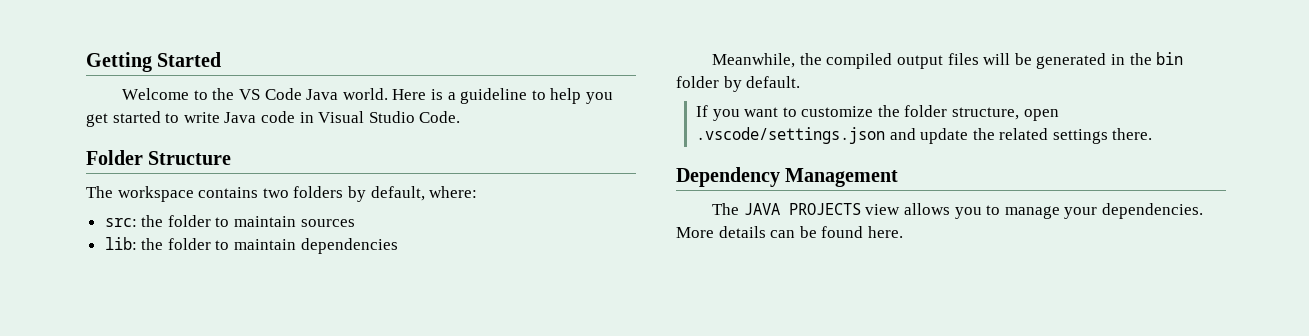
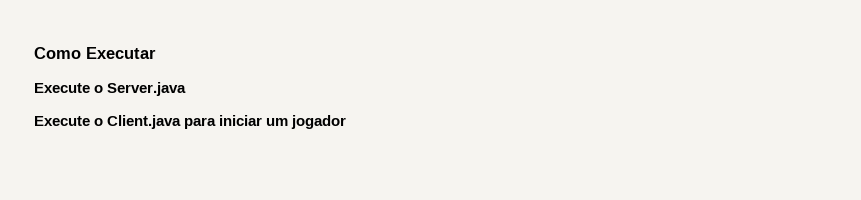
[86,52,222,72] [122,88,613,104] [86,111,461,127] [86,150,232,165] [86,186,478,202] [104,215,355,227] [104,237,398,254] [712,52,1184,69] [676,76,801,92] [695,105,1059,121] [695,127,1153,144] [676,167,899,187] [712,203,1204,219] [676,226,903,238] Getting Started // Welcome to the VS Code Java world. Here is a guideline to help you get started to write Java code in Visual Studio Code. // Folder Structure // The workspace contains two folders by default, where: // src: the folder to maintain sources // lib: the folder to maintain dependencies // Meanwhile, the compiled output files will be generated in the bin folder by default. // If you want to customize the folder structure, open .vscode/settings.json and update the related settings there. // Dependency Management // The JAVA PROJECTS view allows you to manage your dependencies. More details can be found here. -> [34,47,156,59] [34,82,187,96] [34,115,347,129] Como Executar // Execute o Server.java // Execute o Client.java para iniciar um jogador

